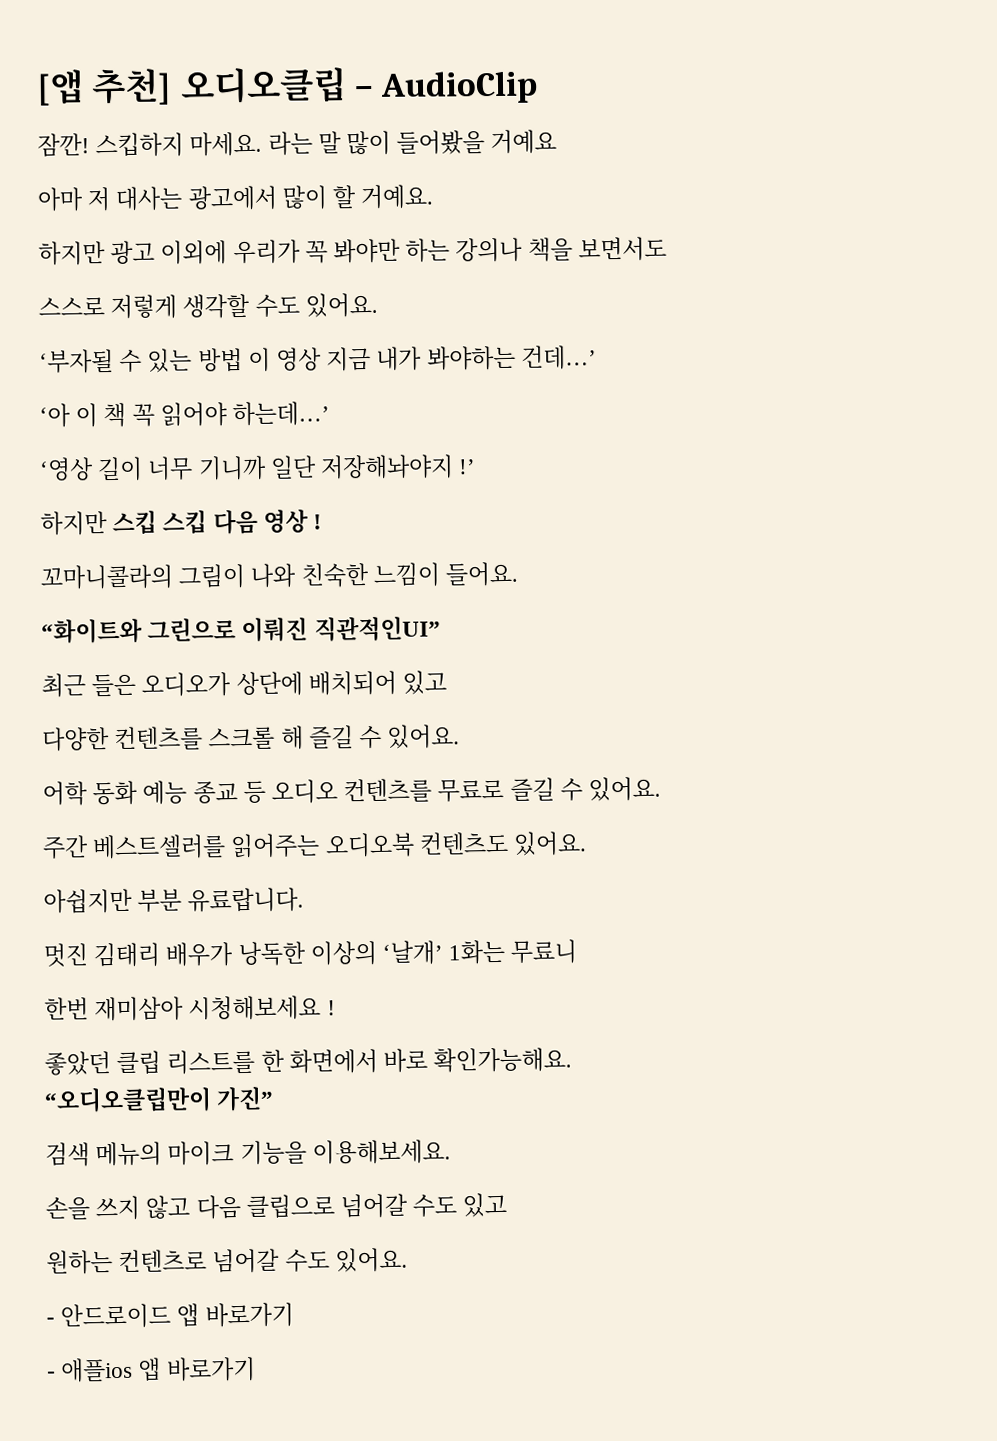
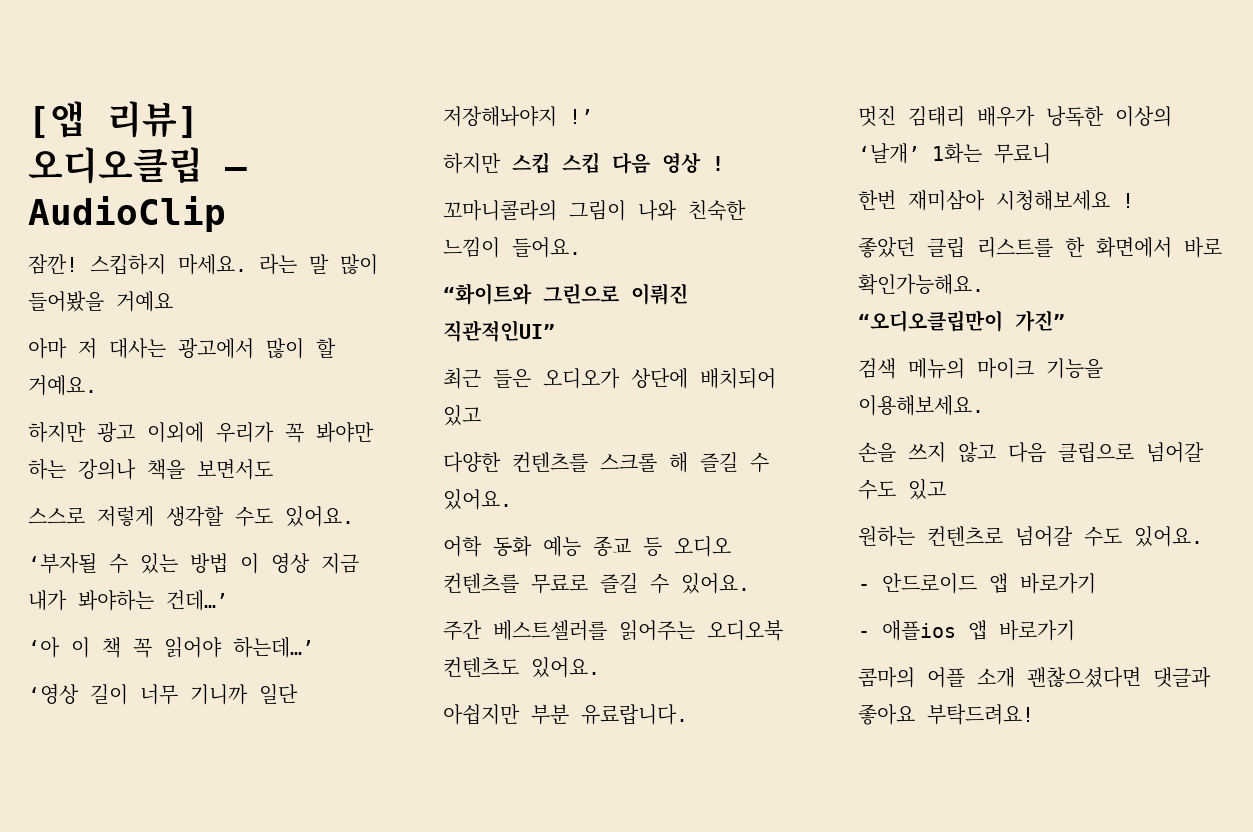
[91,68,173,106] 추천] -> [107,101,199,138] 리뷰]
(256, 1369) none -> [858,667,1211,688] [858,704,1034,725] // 콤마의 어플 소개 괜찮으셨다면 댓글과 좋아요 부탁드려요!

